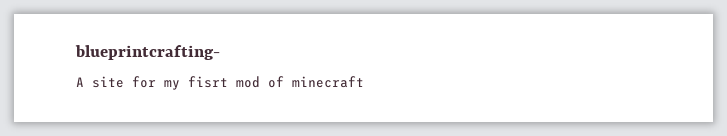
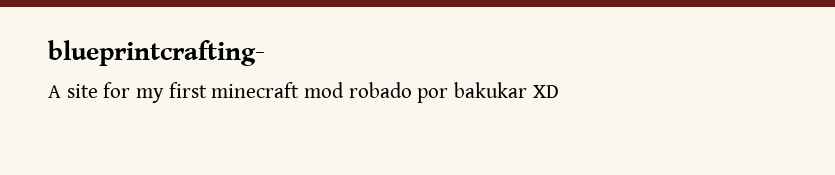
[188,76,364,88] fisrt mod of minecraft -> [168,82,559,103] first minecraft mod robado por bakukar XD

